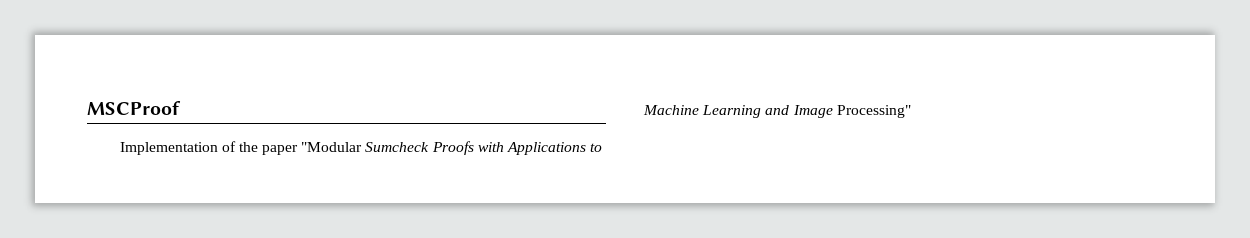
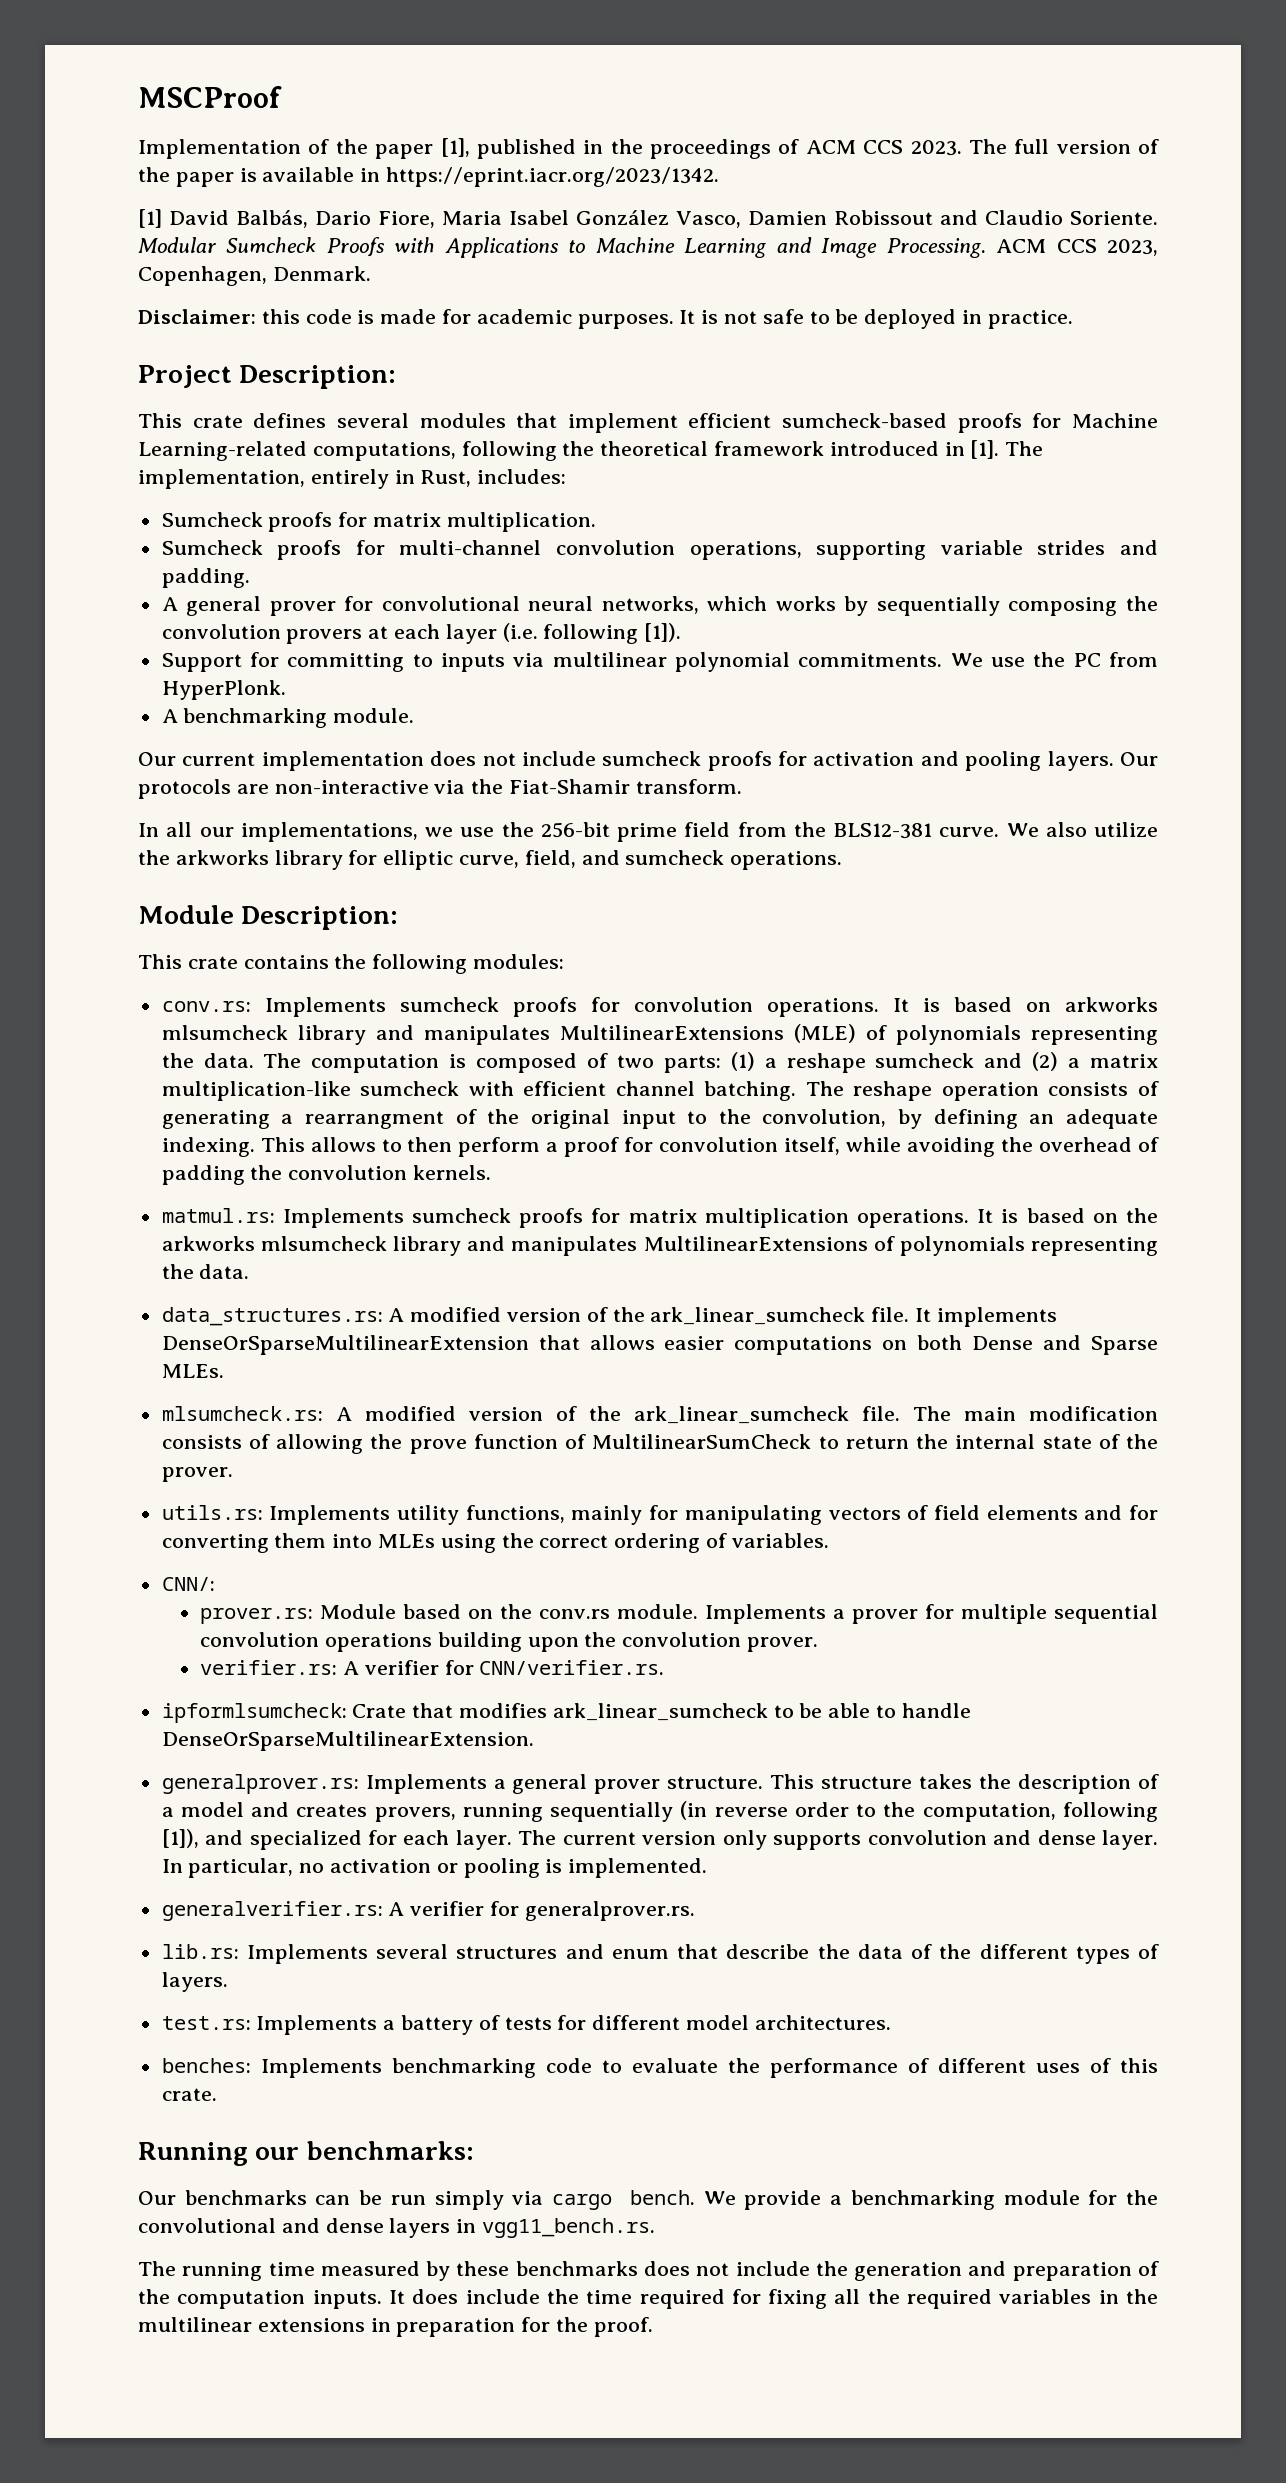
[301,142,363,152] "Modular -> [440,138,1159,159] [138,167,720,187] [138,209,1158,228] [138,237,216,253] [1], published in the proceedings of ACM CCS 2023. The full version of the paper is available in https://eprint.iacr.org/2023/1342. // [1] David Balbás, Dario Fiore, Maria Isabel González Vasco, Damien Robissout and Claudio Soriente. Modular
[836,105,911,118] Processing" -> [886,238,1158,258] [138,266,371,286] [138,309,1073,329] [138,365,397,389] [138,413,1158,433] [138,440,1044,461] [138,469,567,489] [161,512,596,532] [161,540,1158,560] [161,568,250,588] [161,596,1158,616] [161,623,682,644] [161,652,1158,672] [161,680,286,700] [161,708,415,728] [138,751,1158,771] [138,779,742,799] [138,822,1158,842] [138,850,843,870] [138,905,399,930] [138,954,565,974] [161,997,1158,1017] [161,1024,1158,1045] [161,1052,1159,1073] [161,1081,1159,1101] [161,1109,1158,1129] [161,1137,1160,1157] [161,1165,492,1185] [161,1208,1158,1228] [161,1236,1158,1256] [161,1264,250,1279] [161,1307,1057,1327] [161,1335,1159,1355] [161,1364,224,1378] [161,1406,1158,1424] [161,1434,1159,1454] [161,1467,233,1482] [161,1505,1158,1525] [161,1533,829,1553] [161,1577,215,1591] [200,1604,1159,1624] [200,1632,818,1652] [200,1660,665,1675] [161,1703,971,1723] [161,1731,534,1751] [161,1774,1160,1794] [161,1801,1158,1822] [161,1829,1159,1850] [161,1858,708,1878] [161,1901,695,1921] [161,1944,1160,1964] [161,1972,228,1992] [161,2015,891,2035] [161,2058,1159,2078] [161,2088,217,2101] [138,2141,474,2166] [138,2190,1159,2210] [138,2218,656,2238] [138,2261,1160,2281] [138,2289,1158,2309] [138,2317,653,2337] Processing. ACM CCS 2023, Copenhagen, Denmark. // Disclaimer: this code is made for academic purposes. It is not safe to be deployed in practice. // Project Description: // This crate defines several modules that implement efficient sumcheck-based proofs for Machine Learning-related computations, following the theoretical framework introduced in [1]. The implementation, entirely in Rust, includes: // Sumcheck proofs for matrix multiplication. // Sumcheck proofs for multi-channel convolution operations, supporting variable strides and padding. // A general prover for convolutional neural networks, which works by sequentially composing the convolution provers at each layer (i.e. following [1]). // Support for committing to inputs via multilinear polynomial commitments. We use the PC from HyperPlonk. // A benchmarking module. // Our current implementation does not include sumcheck proofs for activation and pooling layers. Our protocols are non-interactive via the Fiat-Shamir transform. // In all our implementations, we use the 256-bit prime field from the BLS12-381 curve. We also utilize the arkworks library for elliptic curve, field, and sumcheck operations. // Module Description: // This crate contains the following modules: // conv.rs: Implements sumcheck proofs for convolution operations. It is based on arkworks mlsumcheck library and manipulates MultilinearExtensions (MLE) of polynomials representing the data. The computation is composed of two parts: (1) a reshape sumcheck and (2) a matrix multiplication-like sumcheck with efficient channel batching. The reshape operation consists of generating a rearrangment of the original input to the convolution, by defining an adequate indexing. This allows to then perform a proof for convolution itself, while avoiding the overhead of padding the convolution kernels. // matmul.rs: Implements sumcheck proofs for matrix multiplication operations. It is based on the arkworks mlsumcheck library and manipulates MultilinearExtensions of polynomials representing the data. // data_structures.rs: A modified version of the ark_linear_sumcheck file. It implements DenseOrSparseMultilinearExtension that allows easier computations on both Dense and Sparse MLEs. // mlsumcheck.rs: A modified version of the ark_linear_sumcheck file. The main modification consists of allowing the prove function of MultilinearSumCheck to return the internal state of the prover. // utils.rs: Implements utility functions, mainly for manipulating vectors of field elements and for converting them into MLEs using the correct ordering of variables. // CNN/: // prover.rs: Module based on the conv.rs module. Implements a prover for multiple sequential convolution operations building upon the convolution prover. // verifier.rs: A verifier for CNN/verifier.rs. // ipformlsumcheck: Crate that modifies ark_linear_sumcheck to be able to handle DenseOrSparseMultilinearExtension. // generalprover.rs: Implements a general prover structure. This structure takes the description of a model and creates provers, running sequentially (in reverse order to the computation, following [1]), and specialized for each layer. The current version only supports convolution and dense layer. In particular, no activation or pooling is implemented. // generalverifier.rs: A verifier for generalprover.rs. // lib.rs: Implements several structures and enum that describe the data of the different types of layers. // test.rs: Implements a battery of tests for different model architectures. // benches: Implements benchmarking code to evaluate the performance of different uses of this crate. // Running our benchmarks: // Our benchmarks can be run simply via cargo bench. We provide a benchmarking module for the convolutional and dense layers in vgg11_bench.rs. // The running time measured by these benchmarks does not include the generation and preparation of the computation inputs. It does include the time required for fixing all the required variables in the multilinear extensions in preparation for the proof.

